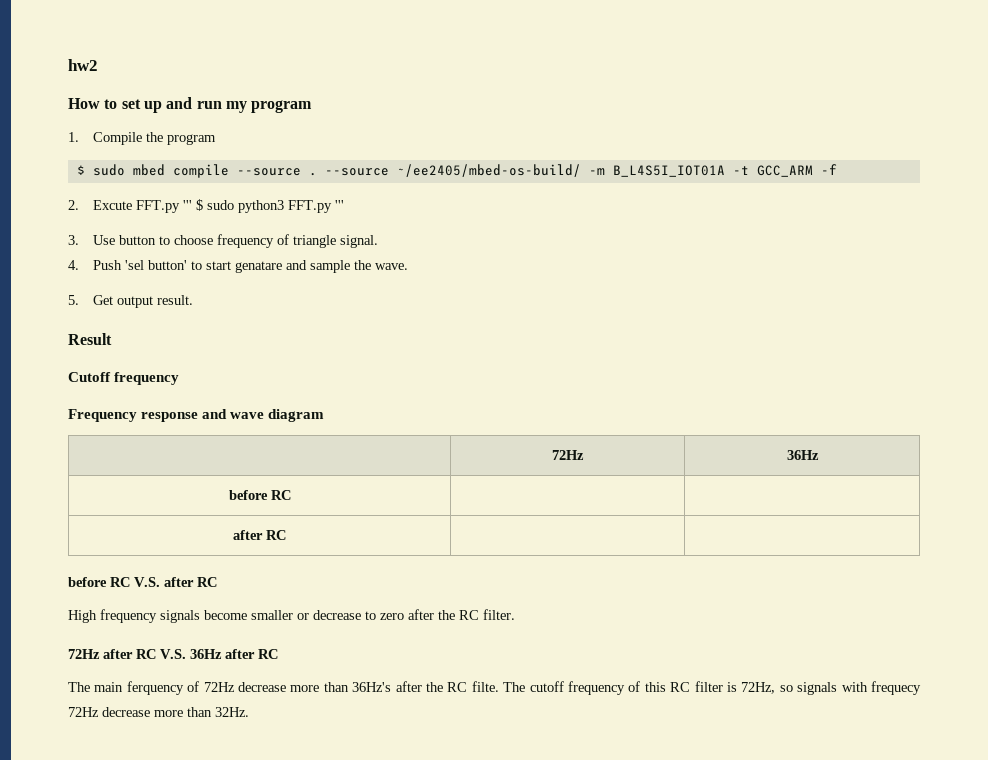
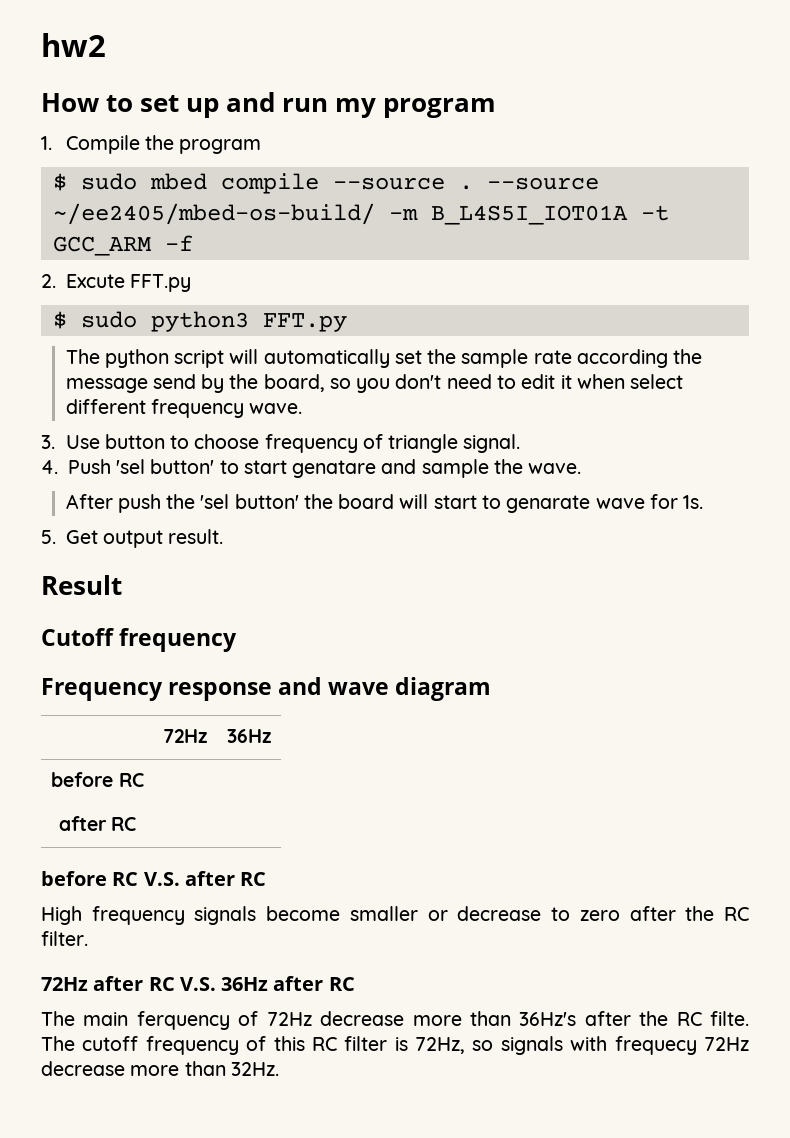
[183,200,193,210] ''' -> (192, 283) //
[335,200,345,210] ''' -> [65,349,703,368] [65,374,684,393] [65,399,303,418] // The python script will automatically set the sample rate according the message send by the board, so you don't need to edit it when select different frequency wave.
(409, 266) none -> [65,494,704,513] // After push the 'sel button' the board will start to genarate wave for 1s.

